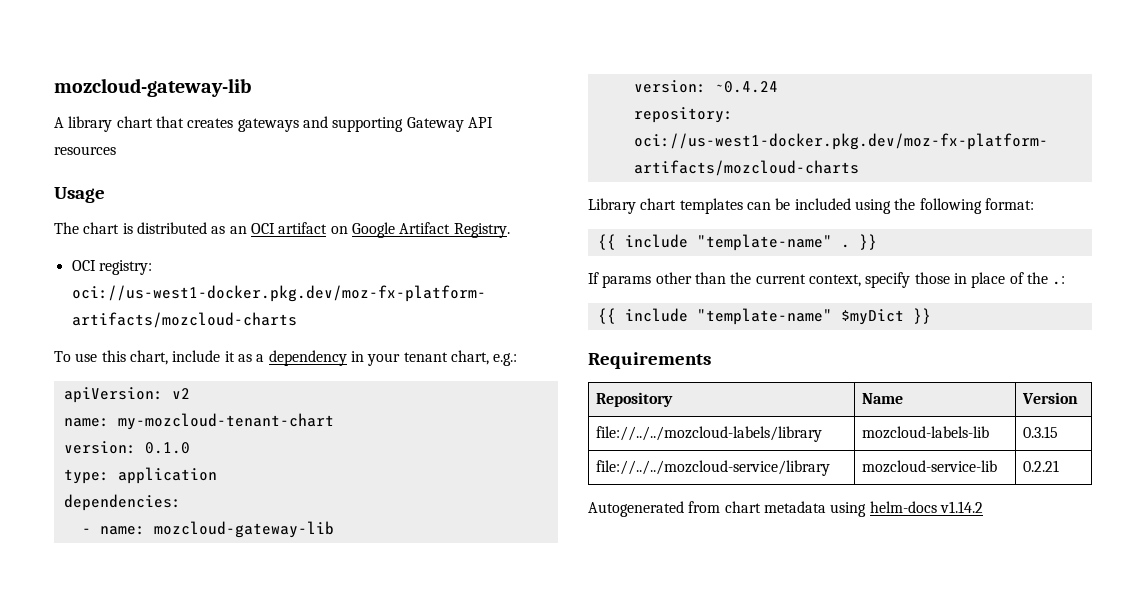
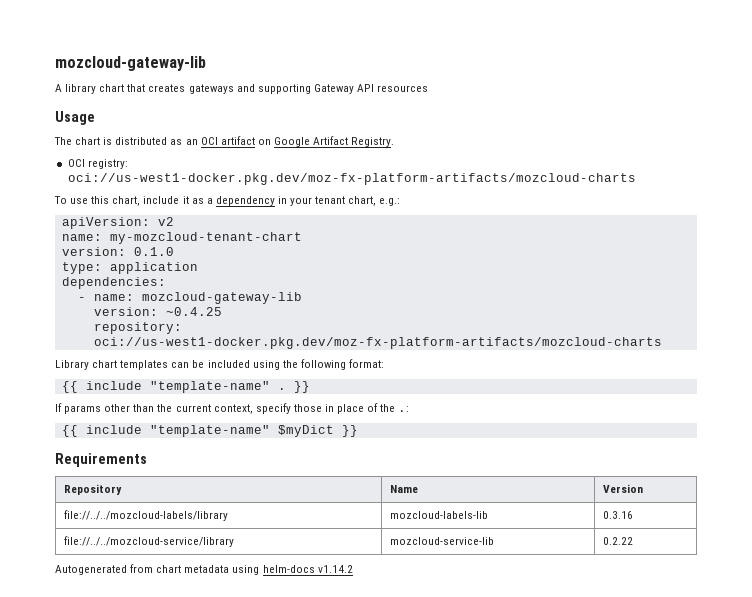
[714,81,778,93] ~0.4.24 -> [165,307,222,316] ~0.4.25
[1022,426,1058,438] 0.3.15 -> [603,511,634,519] 0.3.16
[1022,460,1059,472] 0.2.21 -> [603,537,634,545] 0.2.22

